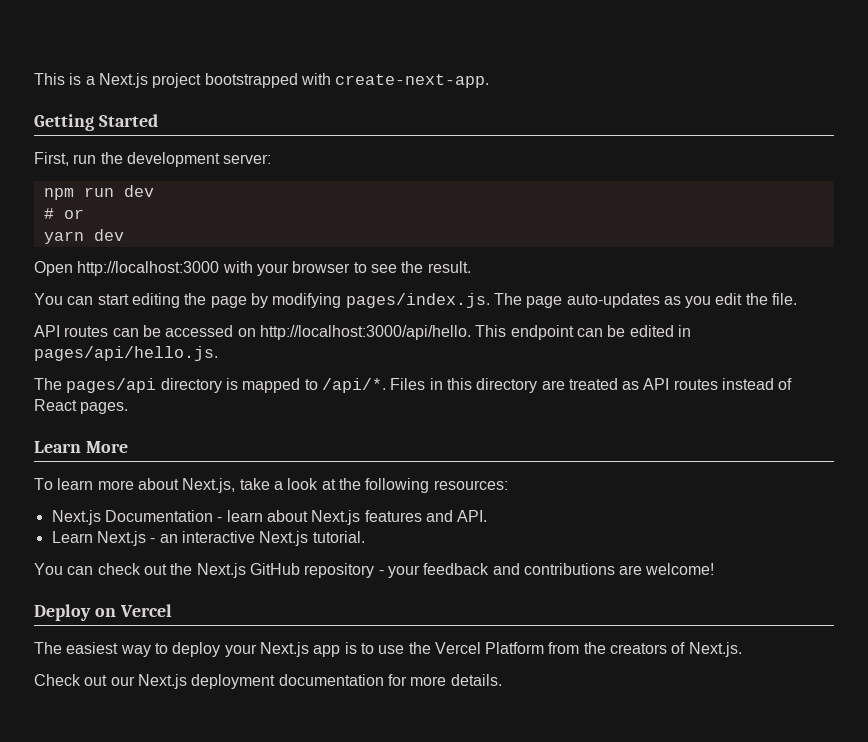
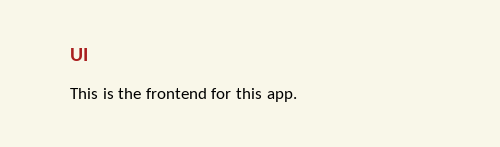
(34, 79) none -> [70,48,88,61] UI //
[85,73,490,88] [34,114,158,131] [34,152,272,167] [43,185,154,200] [43,208,84,219] [43,229,124,244] [34,261,471,276] [34,293,798,308] [34,325,691,340] [34,346,218,361] [34,378,793,393] [34,399,129,414] [34,441,128,453] [34,478,508,493] [51,510,488,525] [51,531,365,546] [34,563,715,578] [34,604,172,621] [34,642,742,657] [34,674,502,689] a Next.js project bootstrapped with create-next-app. // Getting Started // First, run the development server: // npm run dev // # or // yarn dev // Open http://localhost:3000 with your browser to see the result. // You can start editing the page by modifying pages/index.js. The page auto-updates as you edit the file. // API routes can be accessed on http://localhost:3000/api/hello. This endpoint can be edited in pages/api/hello.js. // The pages/api directory is mapped to /api/*. Files in this directory are treated as API routes instead of React pages. // Learn More // To learn more about Next.js, take a look at the following resources: // Next.js Documentation - learn about Next.js features and API. // Learn Next.js - an interactive Next.js tutorial. // You can check out the Next.js GitHub repository - your feedback and contributions are welcome! // Deploy on Vercel // The easiest way to deploy your Next.js app is to use the Vercel Platform from the creators of Next.js. // Check out our Next.js deployment documentation for more details. -> [118,88,297,102] the frontend for this app.

